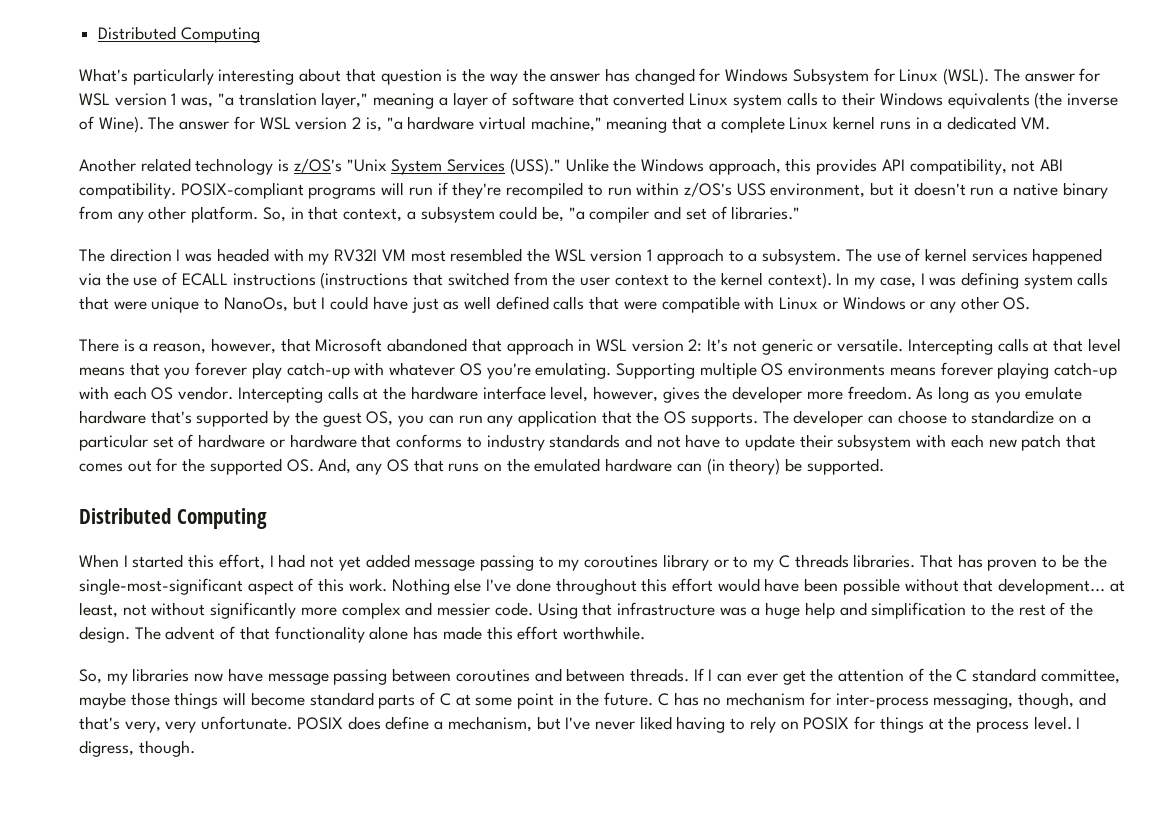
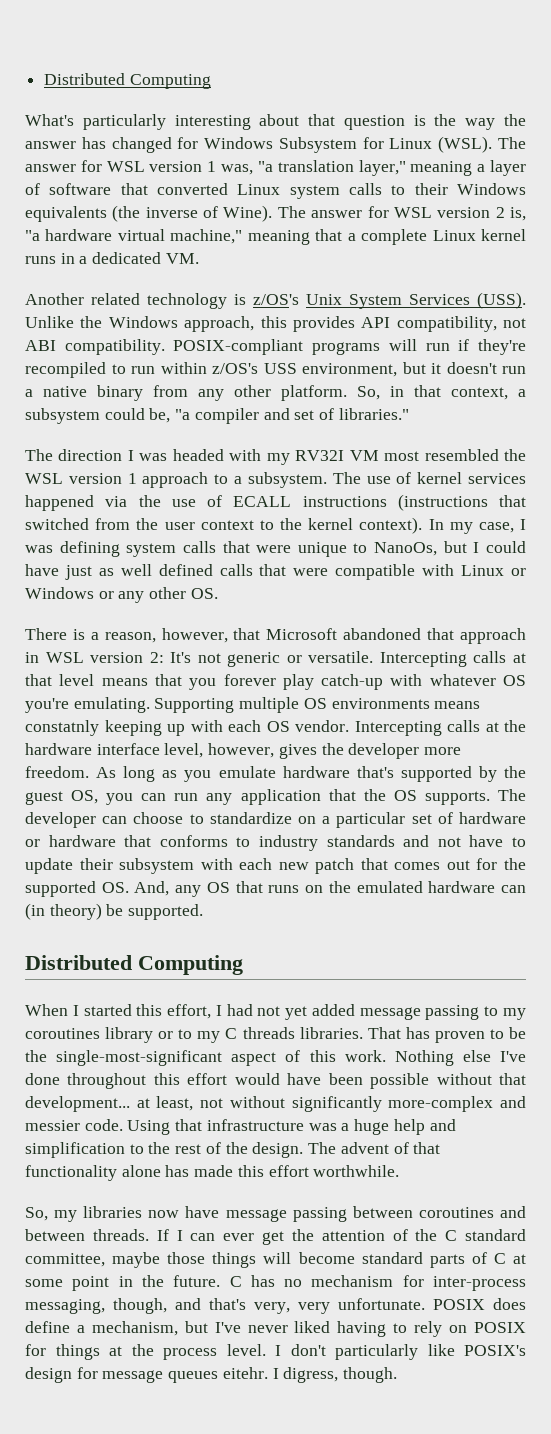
[346,159,387,172] "Unix -> [306,294,342,305] Unix
[509,158,561,175] (USS)." -> [477,292,526,309] (USS).
[940,362,1118,379] forever playing catch-up -> [25,720,185,736] constatnly keeping up
[300,602,401,619] more complex -> [388,1096,494,1112] more-complex
(1081, 723) none -> [290,1344,526,1360] [25,1367,279,1383] don't particularly like POSIX's design for message queues eitehr. I

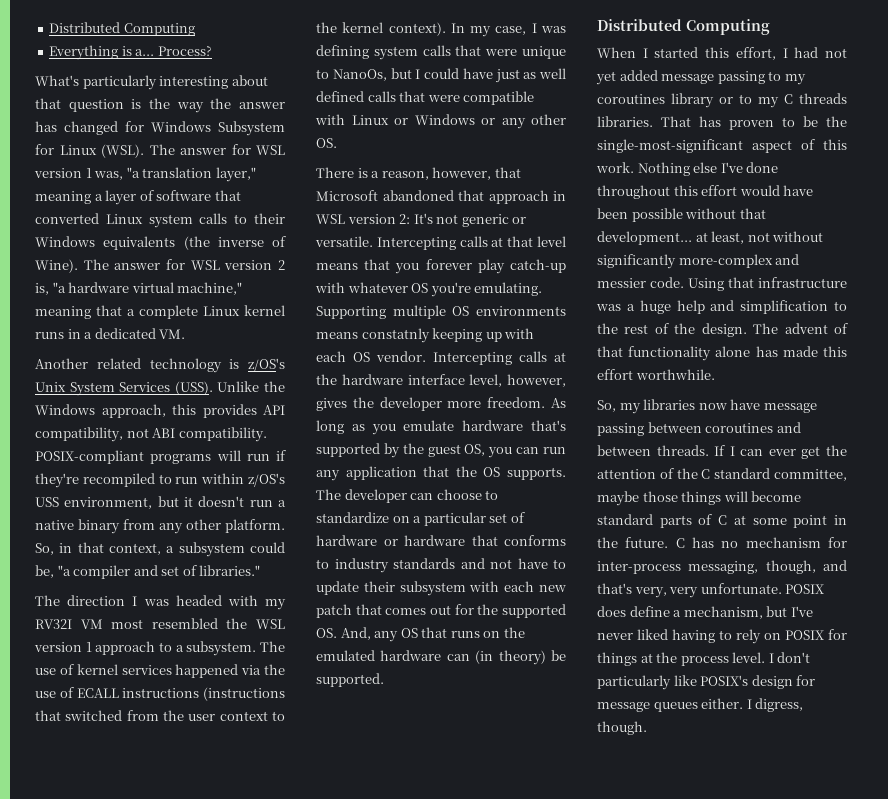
[44,73,211,89] Distributed Computing -> [49,22,195,36] [49,45,212,60] Distributed Computing // Everything is a... Process?
[222,1367,268,1379] eitehr. -> [701,698,744,709] either.

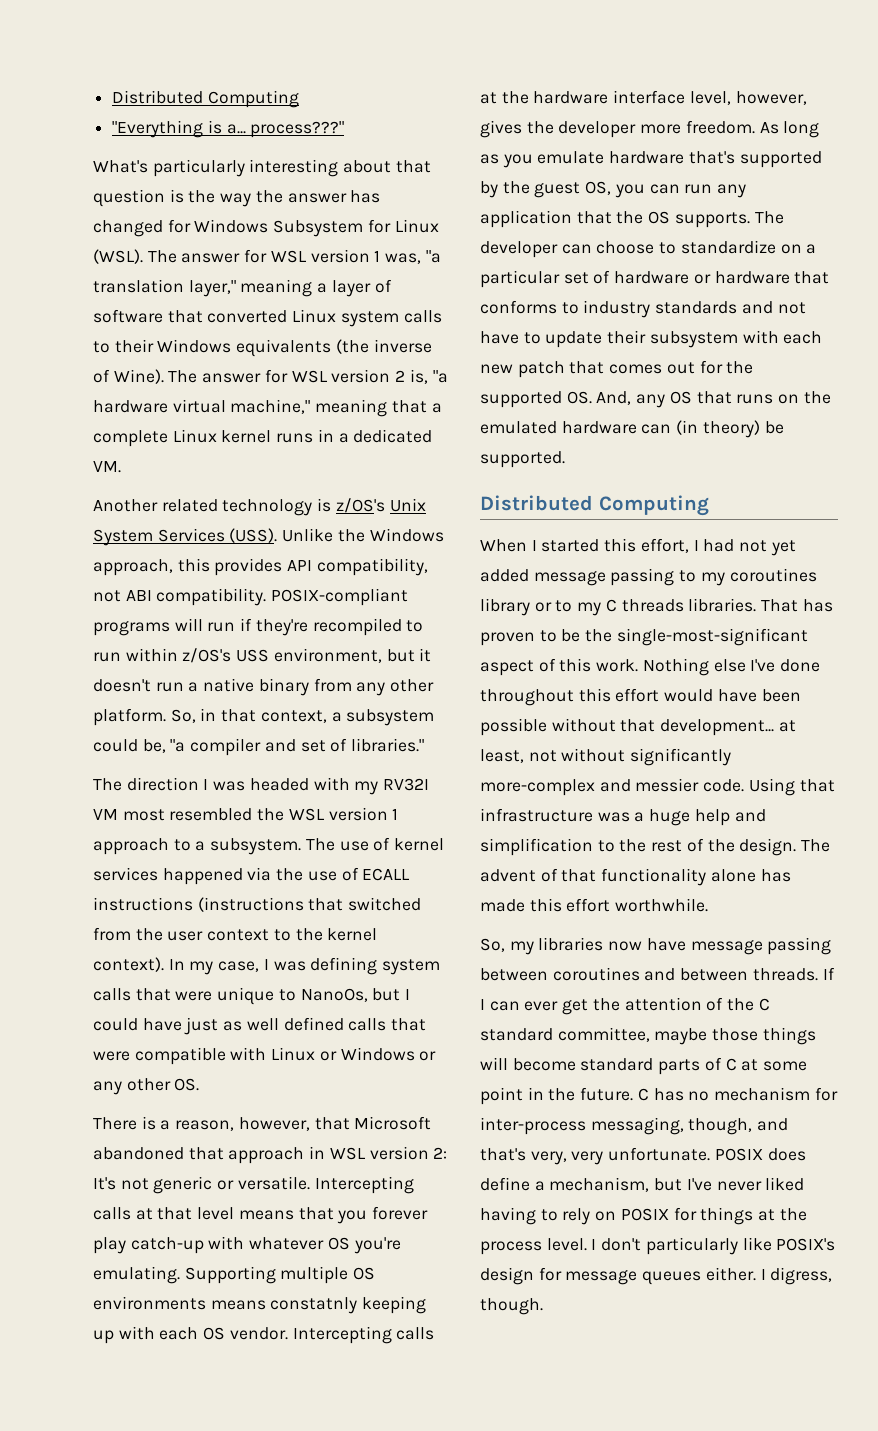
[49,22,195,36] [49,45,119,60] Distributed Computing // Everything -> [112,90,299,108] [112,120,204,138] Distributed Computing // "Everything
[157,46,212,56] Process? -> [250,121,345,138] process???"

